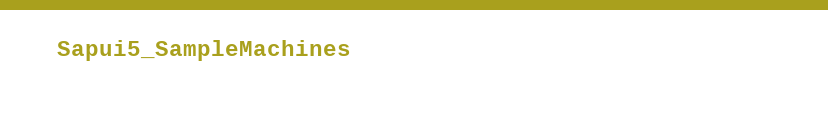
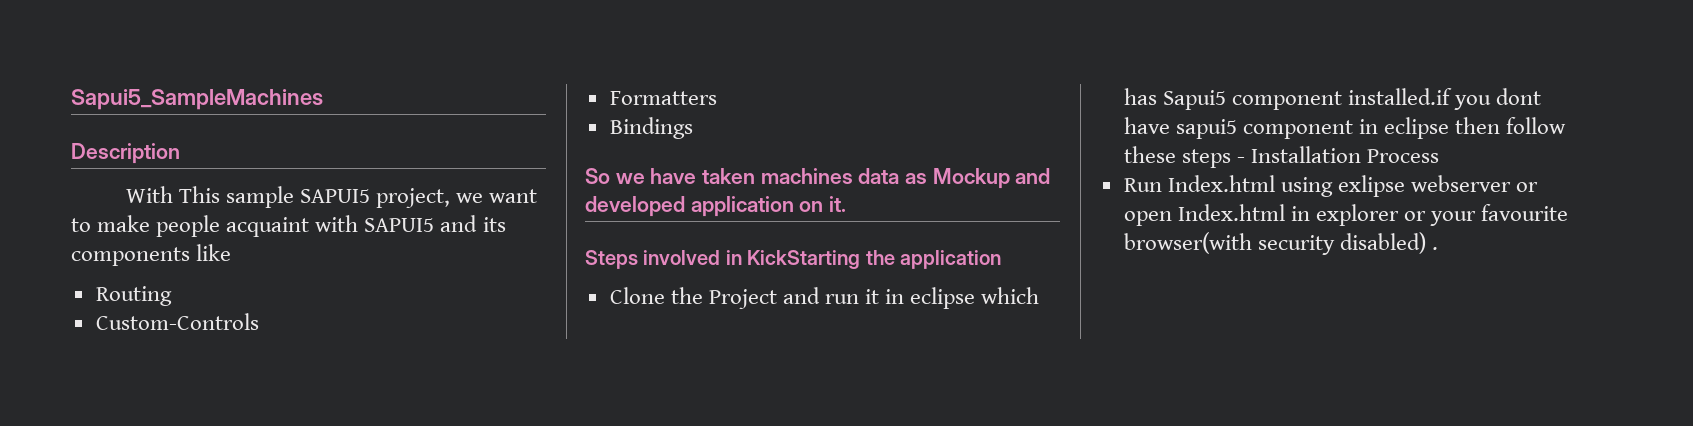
(351, 50) none -> [71,143,180,164] [125,186,538,208] [71,215,506,237] [71,244,232,266] [95,286,172,306] [95,313,259,330] [609,91,717,105] [609,117,693,139] [585,168,1051,189] [585,196,847,217] [585,250,1001,269] [609,287,1040,309] [1123,88,1542,110] [1123,117,1567,139] [1123,146,1440,168] [1123,175,1539,197] [1123,204,1569,226] [1123,232,1438,255] // Description // With This sample SAPUI5 project, we want to make people acquaint with SAPUI5 and its components like // Routing // Custom-Controls // Formatters // Bindings // So we have taken machines data as Mockup and developed application on it. // Steps involved in KickStarting the application // Clone the Project and run it in eclipse which has Sapui5 component installed.if you dont have sapui5 component in eclipse then follow these steps - Installation Process // Run Index.html using exlipse webserver or open Index.html in explorer or your favourite browser(with security disabled) .

